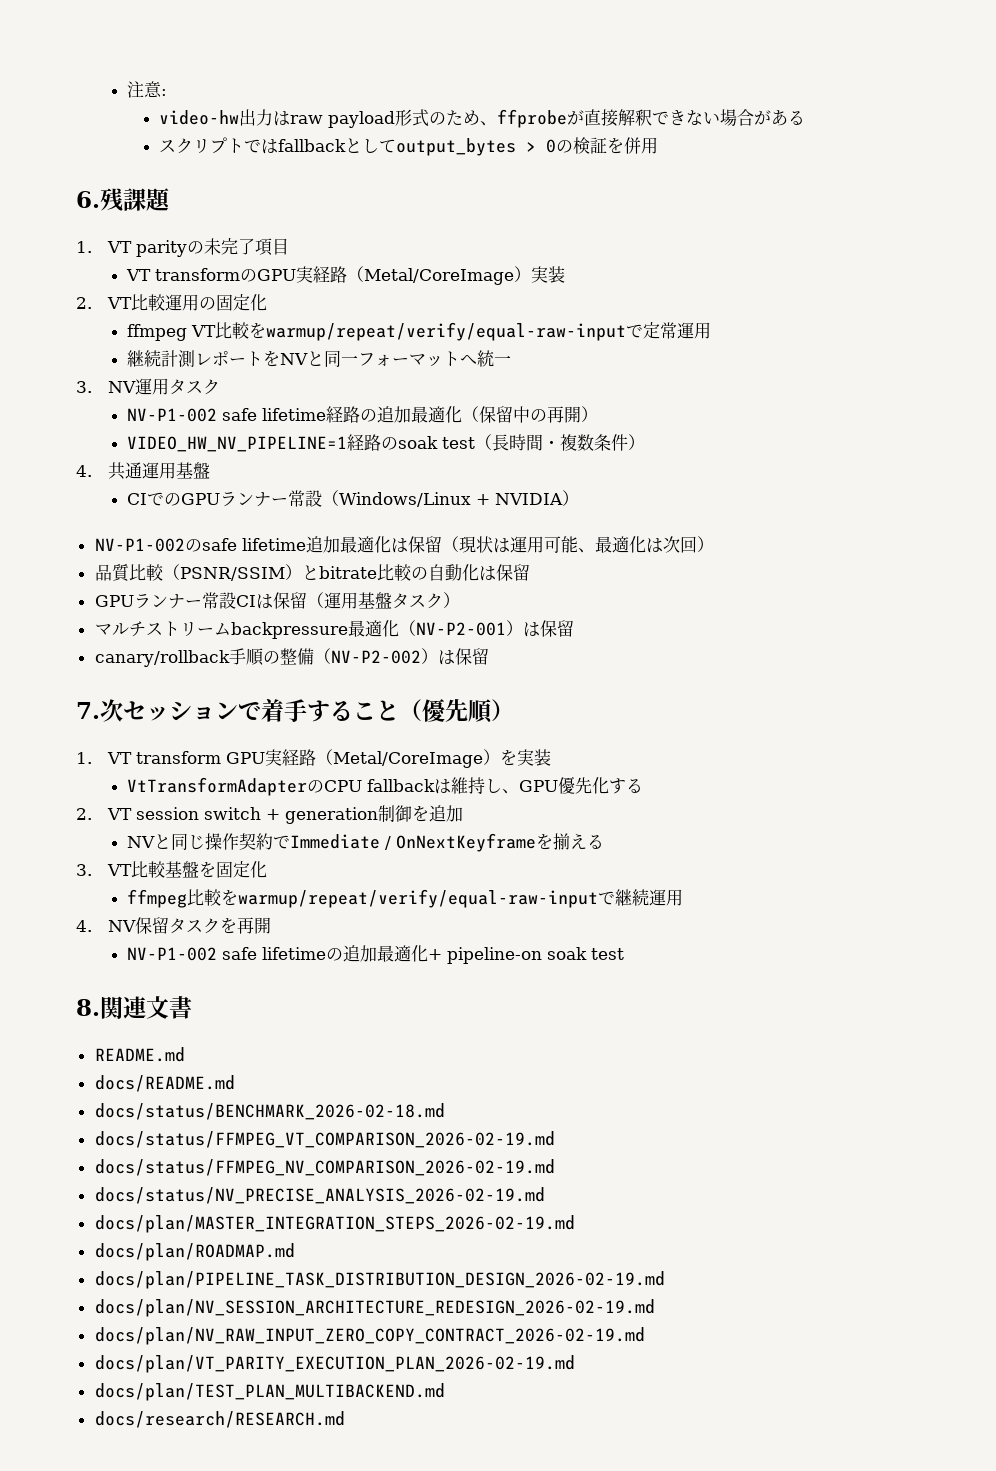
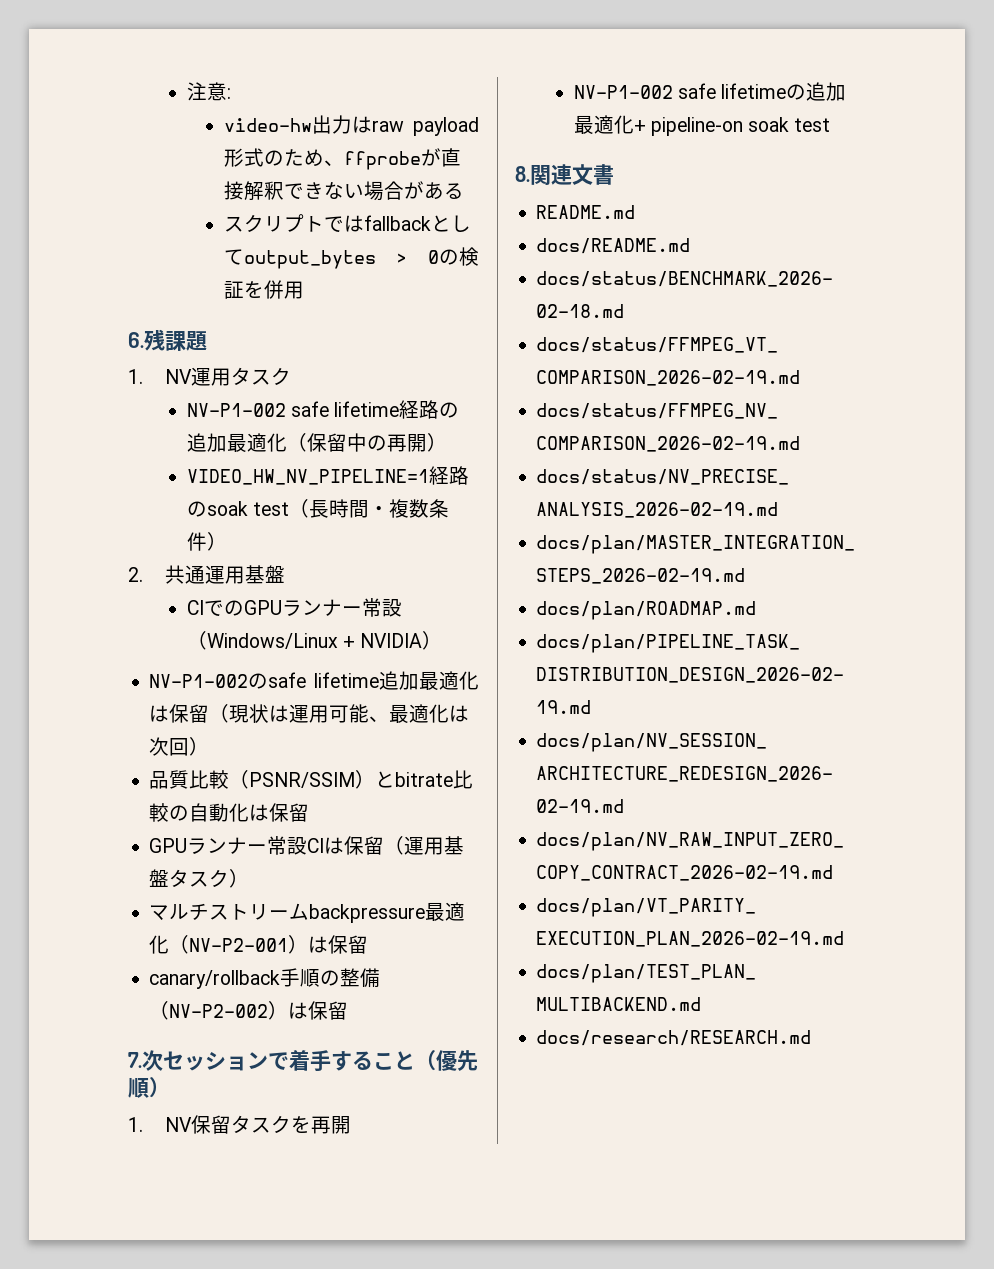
[107,238,290,257] [125,266,565,285] [76,294,268,311] [126,322,711,341] [126,350,511,368] [76,381,92,393] VT parityの未完了項目 // VT transformのGPU実経路（Metal/CoreImage）実装 // 2. VT比較運用の固定化 // ffmpeg VT比較をwarmup/repeat/verify/equal-raw-inputで定常運用 // 継続計測レポートをNVと同一フォーマットへ統一 // 3. -> (143, 376) none
[76,465,92,477] 4. -> [128,567,143,582] 2.
[107,749,552,768] [126,777,643,796] [76,805,464,824] [126,833,604,852] [76,861,268,878] [126,889,683,908] [76,920,92,932] VT transform GPU実経路（Metal/CoreImage）を実装 // VtTransformAdapterのCPU fallbackは維持し、GPU優先化する // 2. VT session switch + generation制御を追加 // NVと同じ操作契約でImmediate / OnNextKeyframeを揃える // 3. VT比較基盤を固定化 // ffmpeg比較をwarmup/repeat/verify/equal-raw-inputで継続運用 // 4. -> (143, 1124) none

